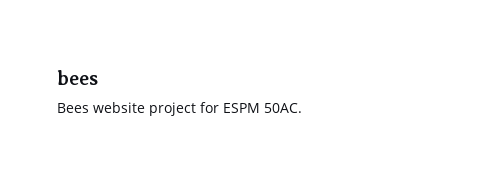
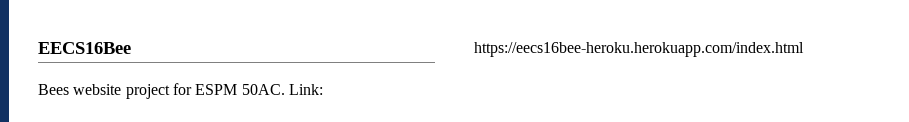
[57,70,98,85] bees -> [38,42,131,54] EECS16Bee
(302, 108) none -> [288,84,323,95] [474,42,804,57] Link: https://eecs16bee-heroku.herokuapp.com/index.html

